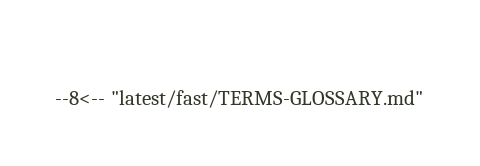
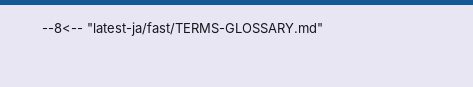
[110,90,423,108] "latest/fast/TERMS-GLOSSARY.md" -> [87,22,323,36] "latest-ja/fast/TERMS-GLOSSARY.md"

